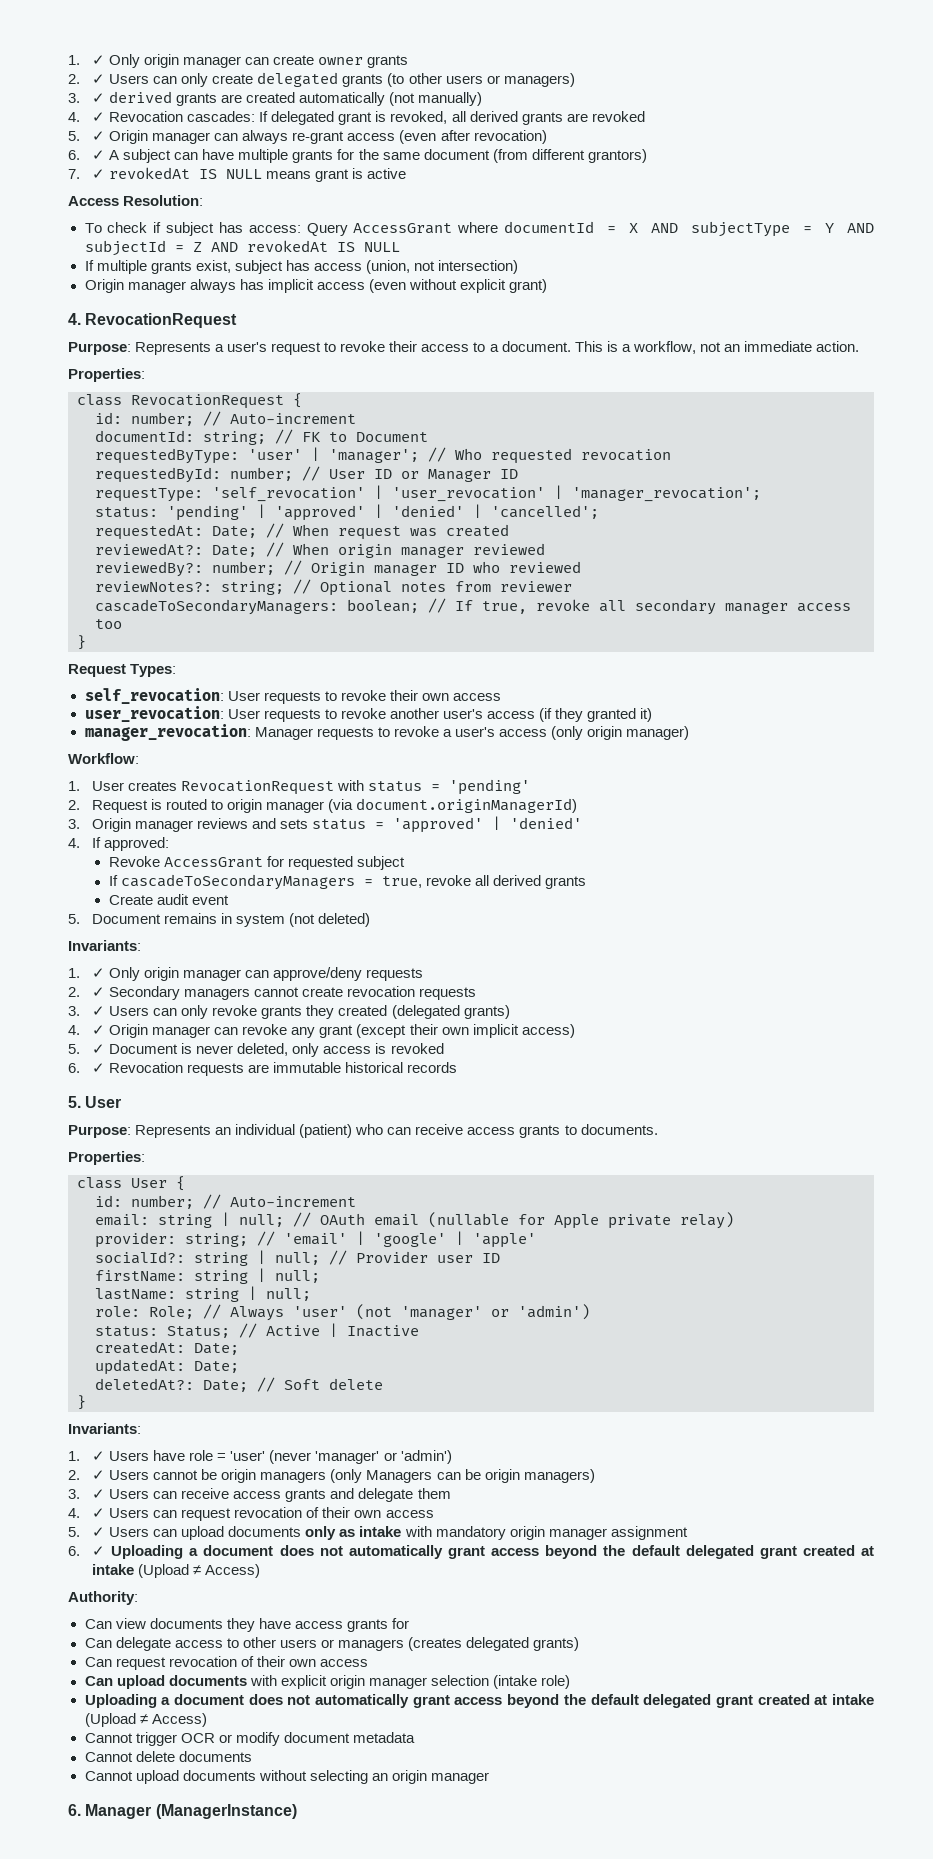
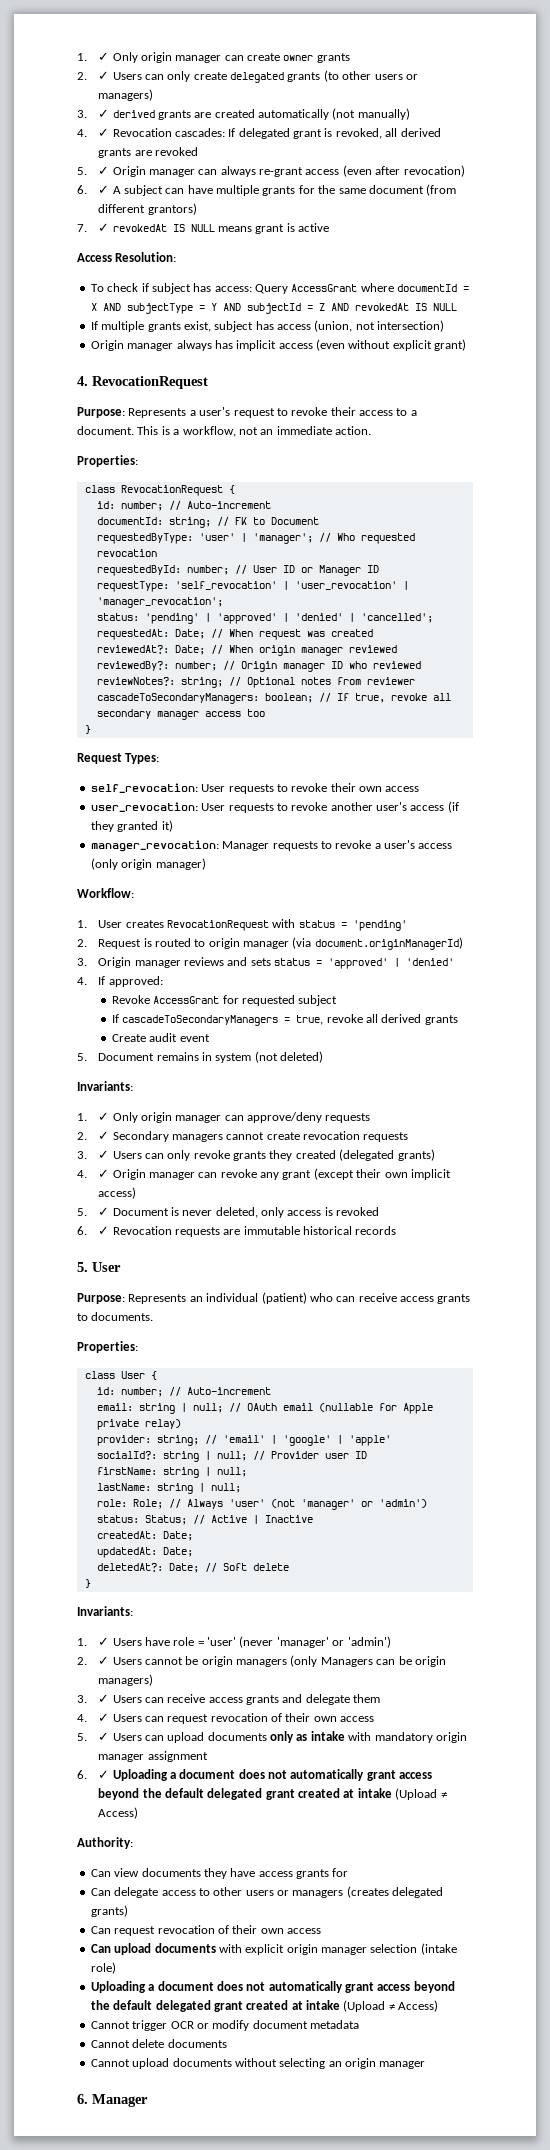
[155,1804,297,1819] (ManagerInstance) -> (148, 2100) none

